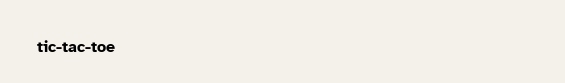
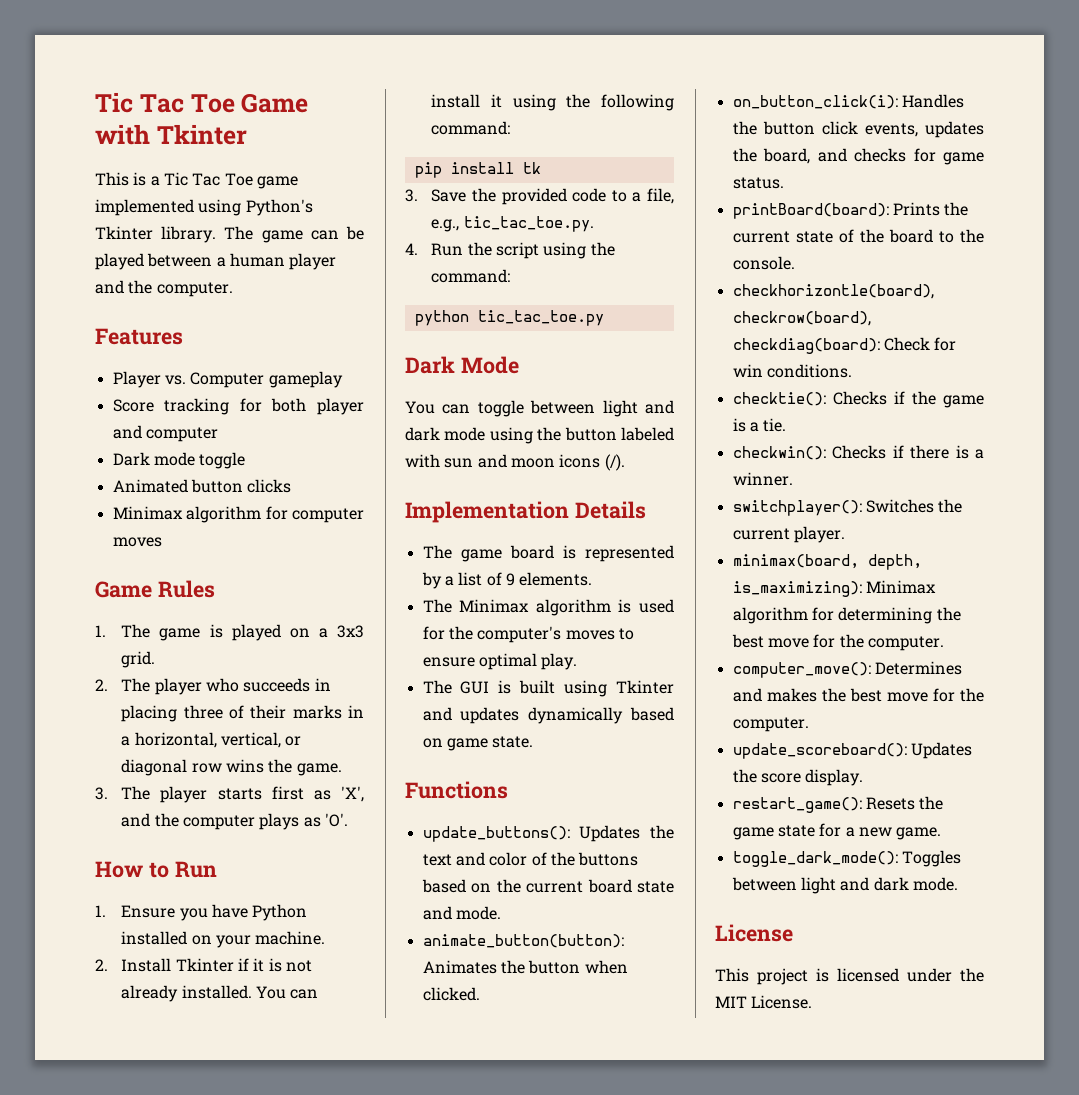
[37,40,115,52] tic-tac-toe -> [95,92,309,113] [95,124,247,145] [95,172,298,189] [95,199,313,216] [95,226,364,243] [95,253,337,270] [95,280,233,297] [95,328,183,345] [112,371,343,388] [112,398,364,415] [112,425,218,442] [112,452,246,469] [112,479,292,493] [112,506,364,523] [112,537,162,547] [95,580,215,598] [95,624,364,641] [121,651,156,668] [95,678,331,695] [121,705,364,722] [121,732,302,748] [121,759,342,776] [95,786,364,803] [121,813,348,830] [95,861,217,878] [95,904,308,921] [121,931,326,948] [95,958,312,972] [121,985,319,1002] [431,94,674,111] [431,121,511,135] [414,162,541,178] [405,188,674,205] [431,216,594,232] [405,242,615,259] [431,269,511,283] [414,310,604,326] [405,356,519,374] [405,400,674,417] [405,427,674,444] [405,454,625,471] [405,501,646,523] [422,545,674,562] [421,572,593,589] [422,599,674,616] [422,626,634,643] [422,653,578,670] [422,680,674,697] [422,707,674,724] [422,736,534,751] [405,781,508,799] [422,825,674,842] [422,852,639,866] [421,879,674,893] [422,906,501,920] [422,934,624,948] [422,960,628,974] [422,987,480,1001] [732,94,964,109] [732,121,984,138] [732,148,984,165] [732,177,784,189] [732,202,969,219] [732,229,984,243] [732,256,795,270] [732,284,934,299] [732,311,871,326] [732,337,957,354] [732,364,852,378] [732,391,984,408] [732,418,787,432] [732,445,984,460] [732,472,793,486] [732,499,963,516] [732,526,845,543] [732,554,922,570] [732,580,936,597] [732,607,961,624] [731,634,944,651] [732,661,962,678] [732,688,984,702] [732,717,809,732] [732,742,972,759] [732,769,864,786] [732,796,944,813] [732,823,942,840] [732,850,961,867] [731,877,958,894] [715,924,793,942] [715,968,984,985] [715,995,813,1009] Tic Tac Toe Game with Tkinter // This is a Tic Tac Toe game implemented using Python's Tkinter library. The game can be played between a human player and the computer. // Features // Player vs. Computer gameplay // Score tracking for both player and computer // Dark mode toggle // Animated button clicks // Minimax algorithm for computer moves // Game Rules // 1. The game is played on a 3x3 grid. // 2. The player who succeeds in placing three of their marks in a horizontal, vertical, or diagonal row wins the game. // 3. The player starts first as 'X', and the computer plays as 'O'. // How to Run // 1. Ensure you have Python installed on your machine. // 2. Install Tkinter if it is not already installed. You can install it using the following command: // pip install tk // 3. Save the provided code to a file, e.g., tic_tac_toe.py. // 4. Run the script using the command: // python tic_tac_toe.py // Dark Mode // You can toggle between light and dark mode using the button labeled with sun and moon icons (/). // Implementation Details // The game board is represented by a list of 9 elements. // The Minimax algorithm is used for the computer's moves to ensure optimal play. // The GUI is built using Tkinter and updates dynamically based on game state. // Functions // update_buttons(): Updates the text and color of the buttons based on the current board state and mode. // animate_button(button): Animates the button when clicked. // on_button_click(i): Handles the button click events, updates the board, and checks for game status. // printBoard(board): Prints the current state of the board to the console. // checkhorizontle(board), checkrow(board), checkdiag(board): Check for win conditions. // checktie(): Checks if the game is a tie. // checkwin(): Checks if there is a winner. // switchplayer(): Switches the current player. // minimax(board, depth, is_maximizing): Minimax algorithm for determining the best move for the computer. // computer_move(): Determines and makes the best move for the computer. // update_scoreboard(): Updates the score display. // restart_game(): Resets the game state for a new game. // toggle_dark_mode(): Toggles between light and dark mode. // License // This project is licensed under the MIT License.

